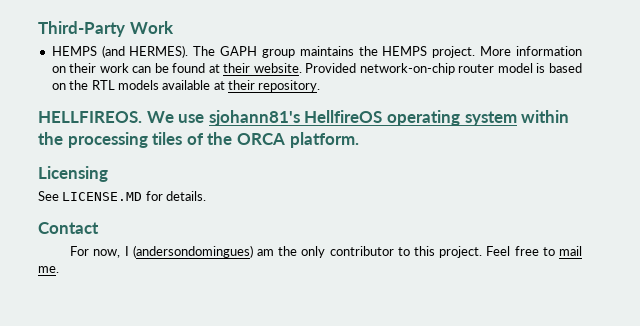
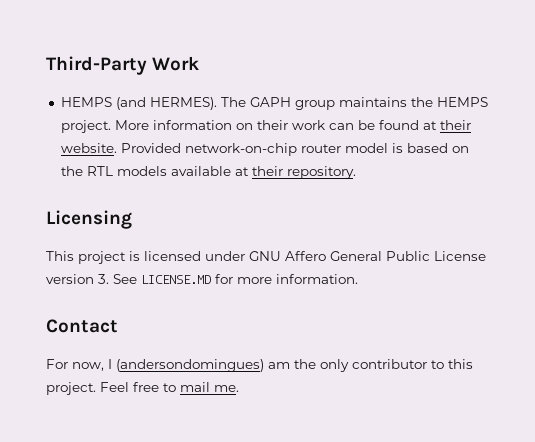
[38,110,570,126] [38,132,359,148] [38,166,108,182] HELLFIREOS. We use sjohann81's HellfireOS operating system within the processing tiles of the ORCA platform. // Licensing // -> [46,210,132,229] [46,251,486,264] [46,274,109,284] Licensing // This project is licensed under GNU Affero General Public License version 3.
[166,191,207,201] details. -> [237,274,358,284] more information.

